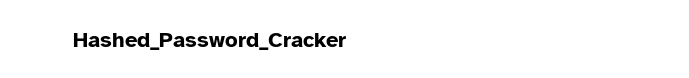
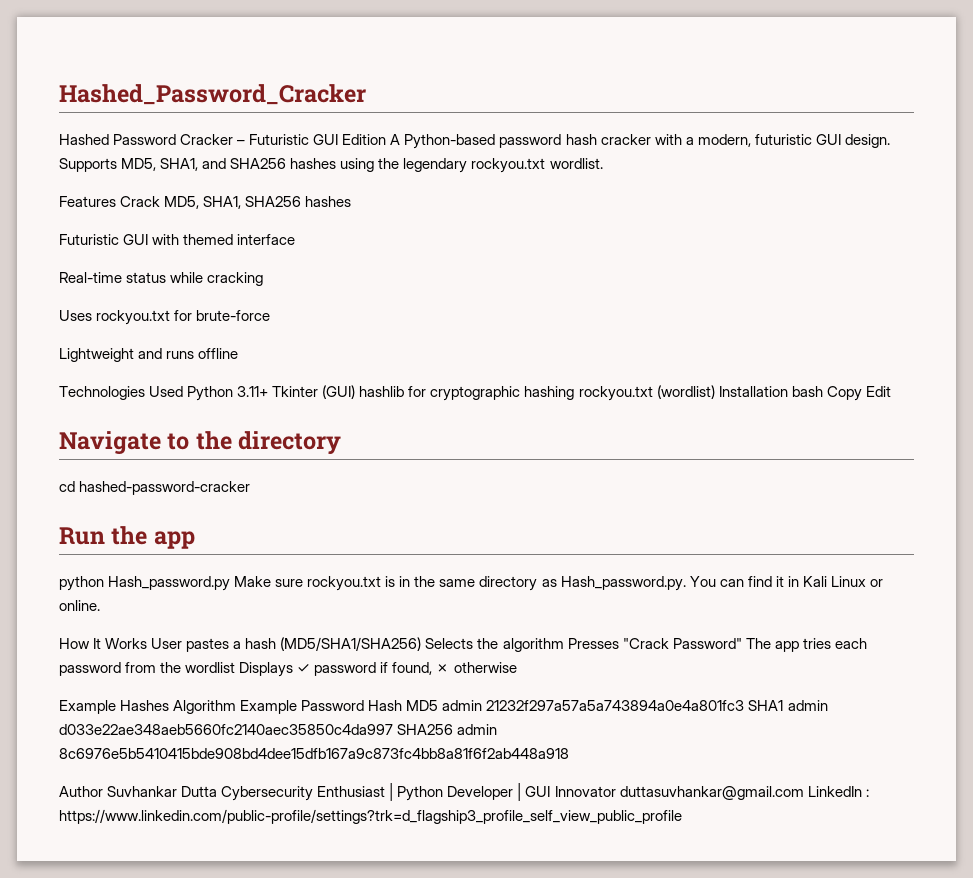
(346, 41) none -> [59,134,890,149] [59,158,603,173] [59,196,352,209] [59,234,296,245] [59,272,264,286] [59,310,271,325] [59,348,239,362] [59,385,891,401] [59,431,342,455] [59,481,251,495] [59,526,195,549] [59,576,883,591] [59,600,100,611] [59,637,867,652] [59,662,517,677] [59,700,828,714] [59,724,498,735] [59,748,569,759] [59,783,869,801] [59,809,682,824] // Hashed Password Cracker – Futuristic GUI Edition A Python-based password hash cracker with a modern, futuristic GUI design. Supports MD5, SHA1, and SHA256 hashes using the legendary rockyou.txt wordlist. // Features Crack MD5, SHA1, SHA256 hashes // Futuristic GUI with themed interface // Real-time status while cracking // Uses rockyou.txt for brute-force // Lightweight and runs offline // Technologies Used Python 3.11+ Tkinter (GUI) hashlib for cryptographic hashing rockyou.txt (wordlist) Installation bash Copy Edit // Navigate to the directory // cd hashed-password-cracker // Run the app // python Hash_password.py Make sure rockyou.txt is in the same directory as Hash_password.py. You can find it in Kali Linux or online. // How It Works User pastes a hash (MD5/SHA1/SHA256) Selects the algorithm Presses "Crack Password" The app tries each password from the wordlist Displays ✓ password if found, ✗ otherwise // Example Hashes Algorithm Example Password Hash MD5 admin 21232f297a57a5a743894a0e4a801fc3 SHA1 admin d033e22ae348aeb5660fc2140aec35850c4da997 SHA256 admin 8c6976e5b5410415bde908bd4dee15dfb167a9c873fc4bb8a81f6f2ab448a918 // Author Suvhankar Dutta Cybersecurity Enthusiast | Python Developer | GUI Innovator duttasuvhankar@gmail.com LinkedIn : https://www.linkedin.com/public-profile/settings?trk=d_flagship3_profile_self_view_public_profile

